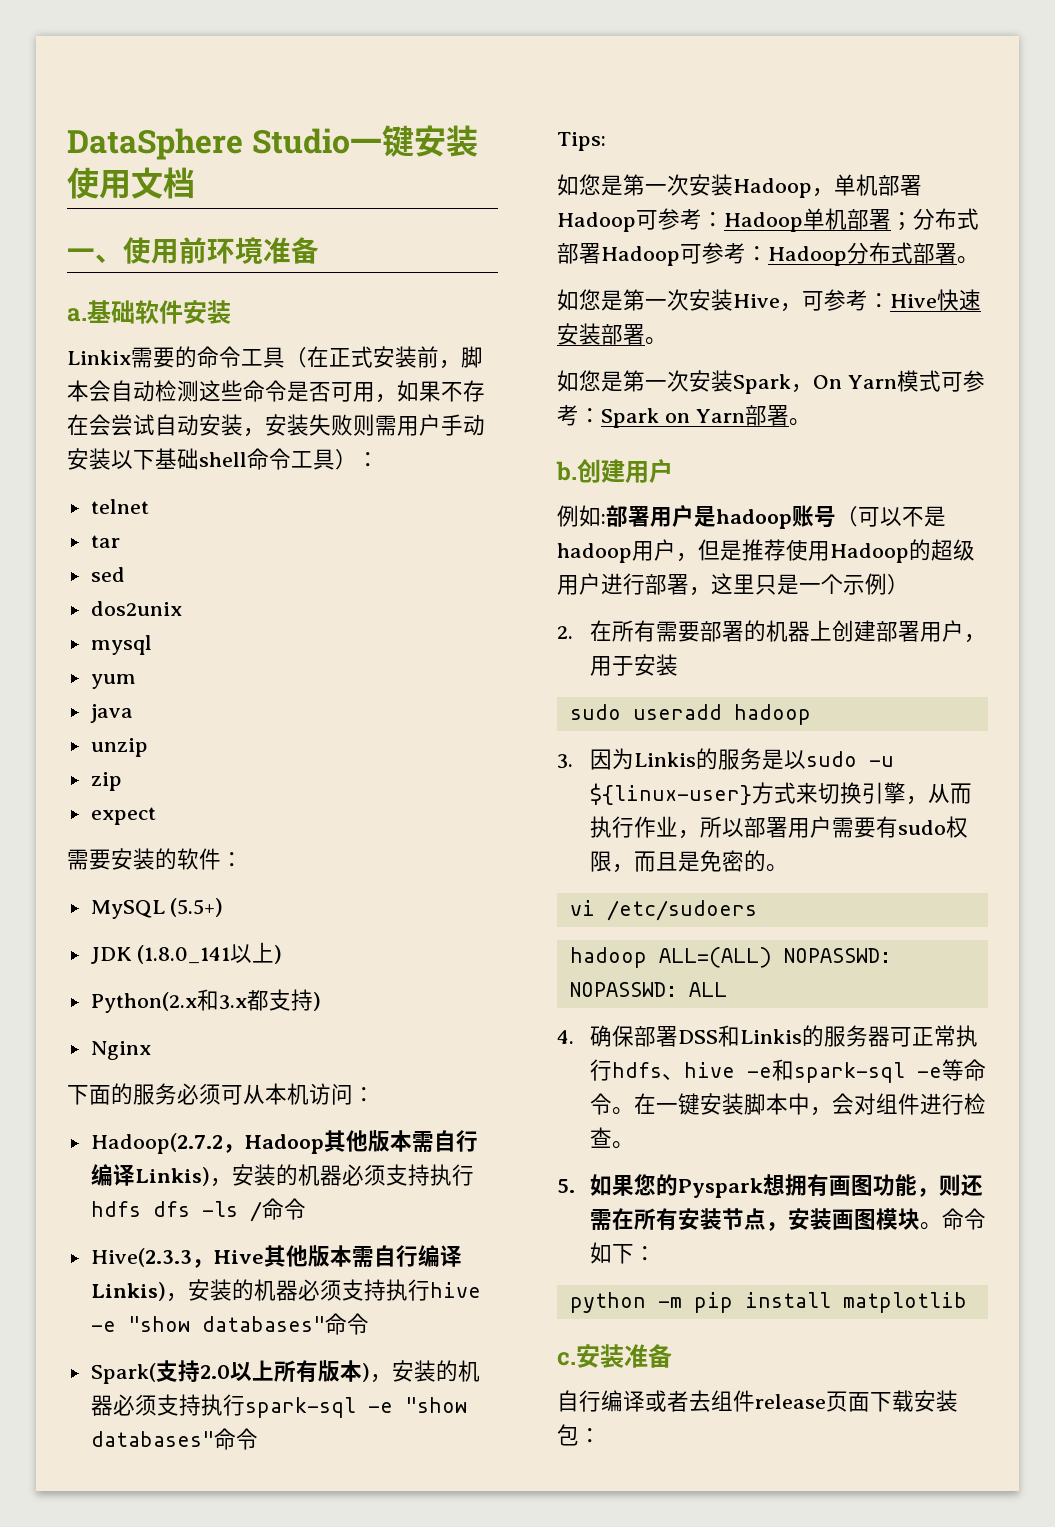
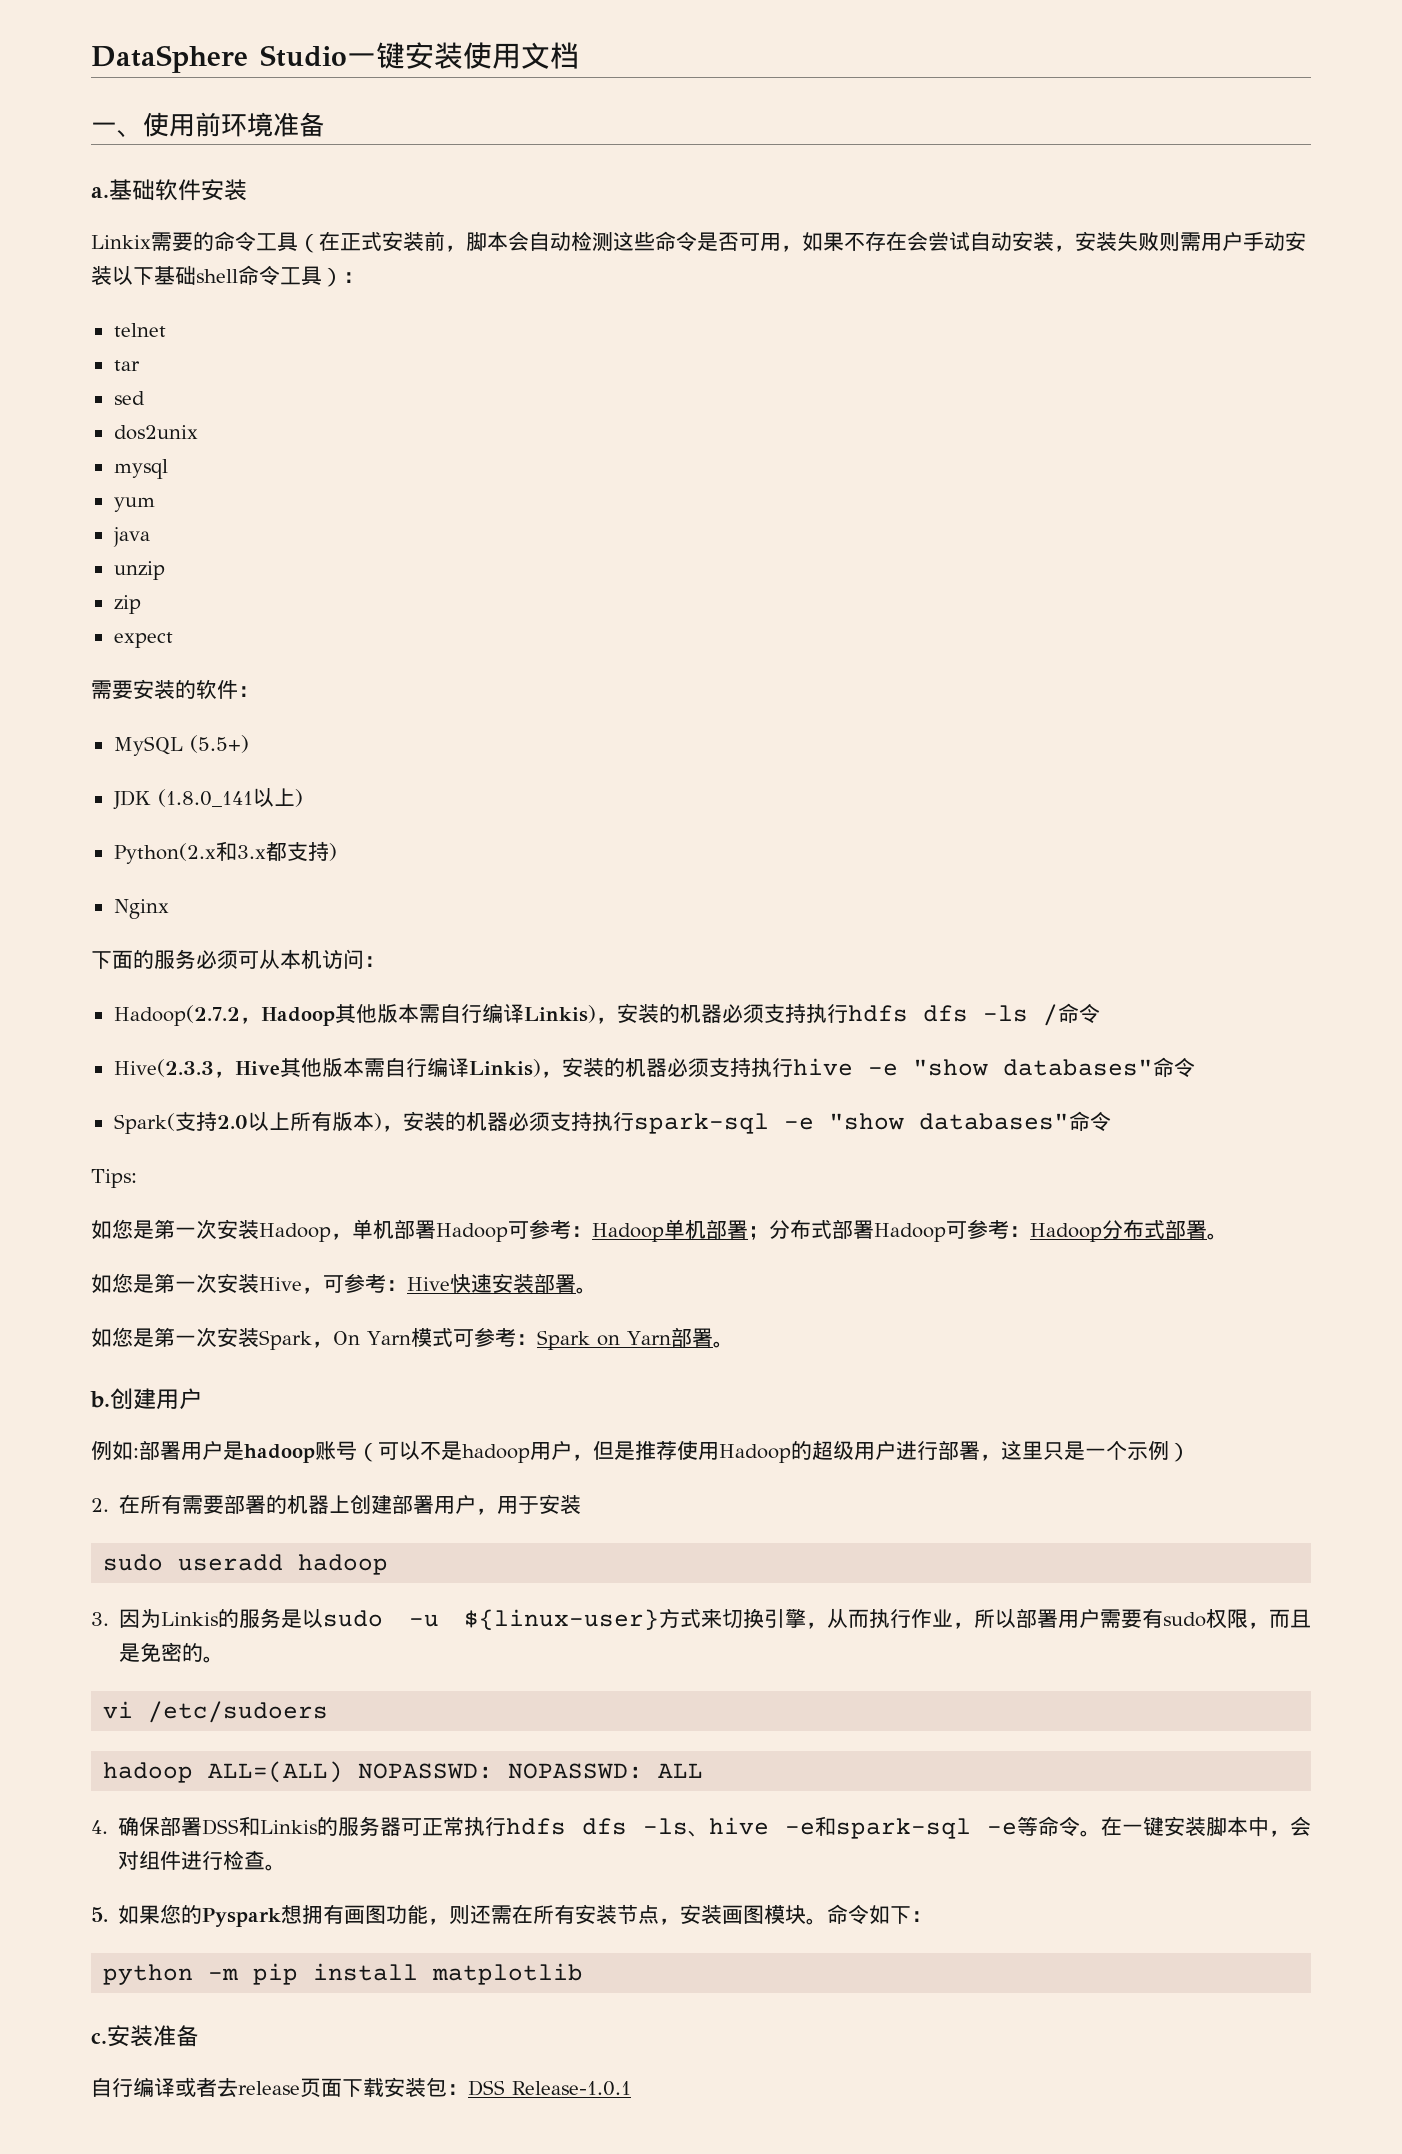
(662, 1070) none -> [582,1818,689,1835] dfs -ls
[711,1390,755,1412] 组件 -> (238, 2088) none
(601, 1435) none -> [468,2080,631,2096] DSS Release-1.0.1

